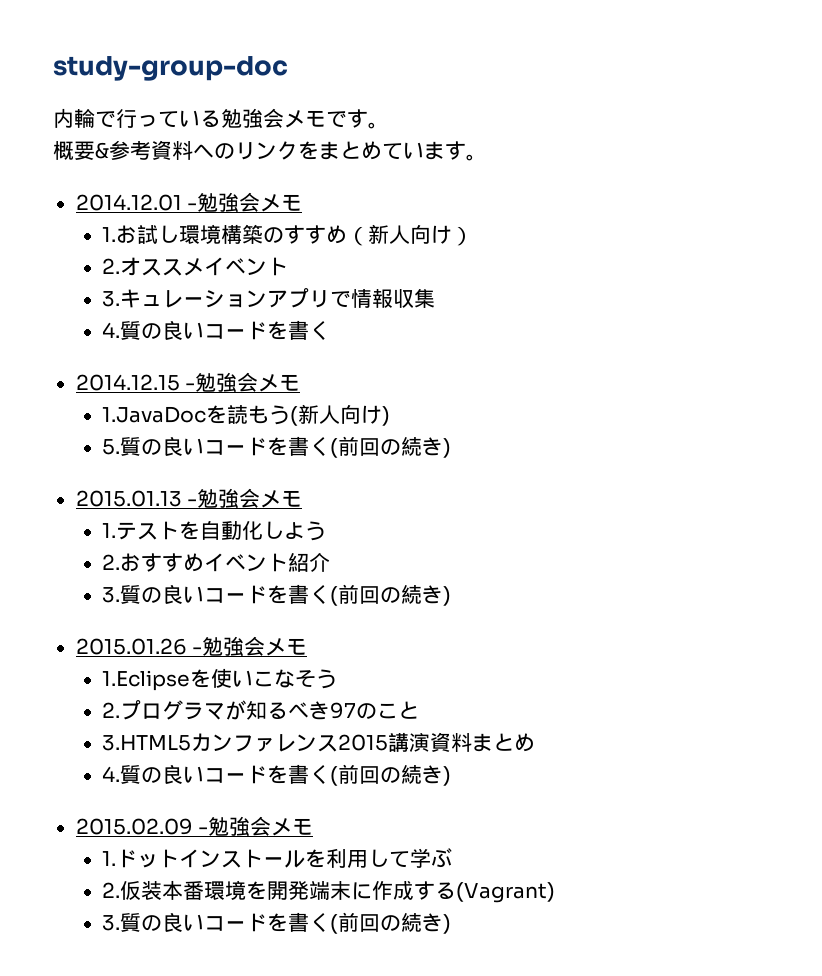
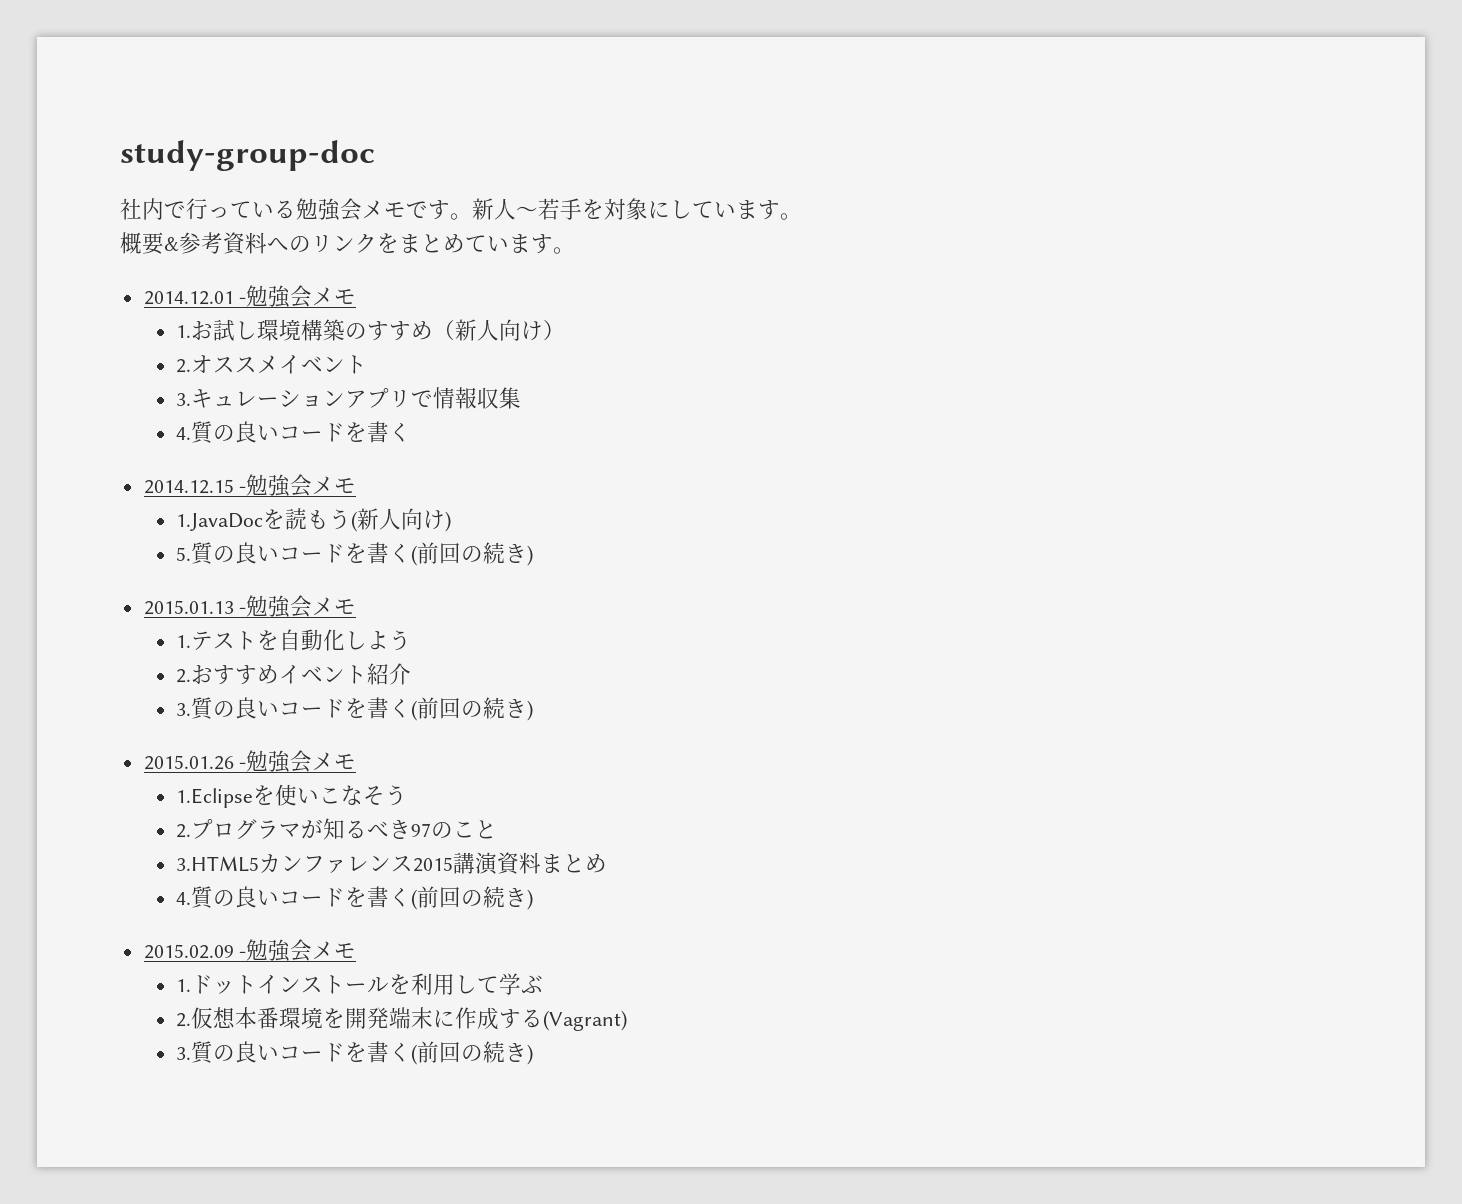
[53,108,95,128] 内輪 -> [120,198,164,220] 社内
(389, 125) none -> [472,198,802,220] 新人〜若手を対象にしています。
[141,881,163,900] 装 -> [212,1007,235,1029] 想

